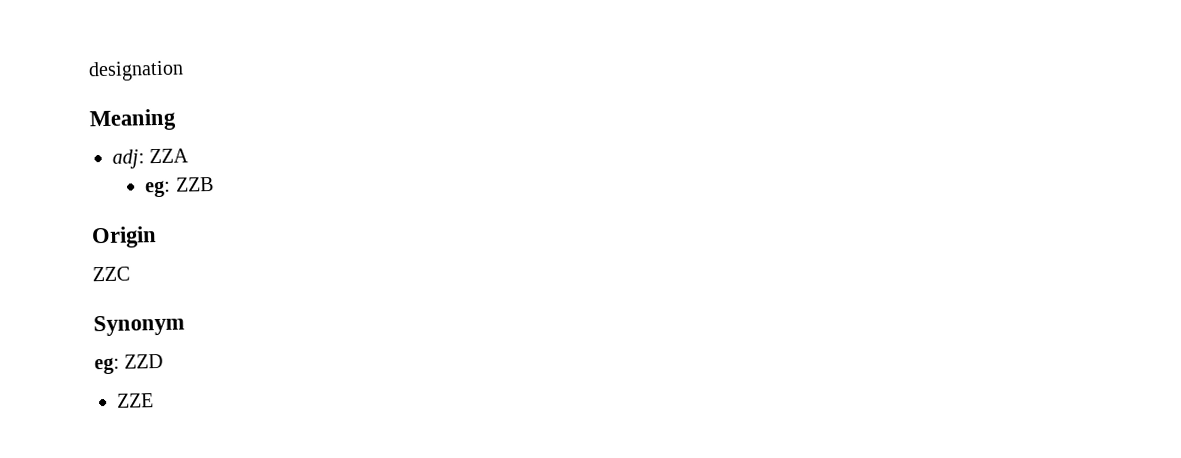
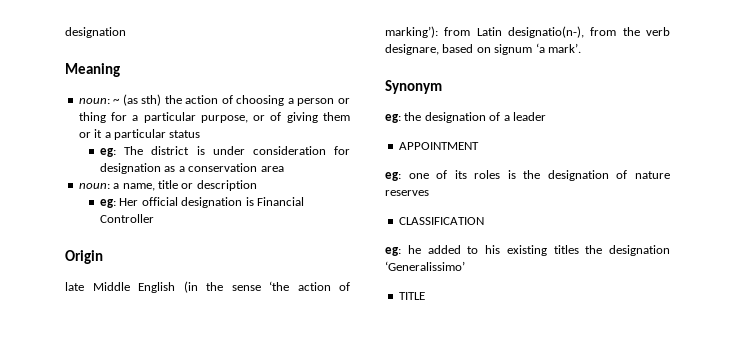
[112,148,190,169] [145,176,214,198] [91,226,157,249] [92,266,130,282] [93,314,185,337] [94,353,164,375] [116,393,154,408] adj: ZZA // eg: ZZB // Origin // ZZC // Synonym // eg: ZZD // ZZE -> [78,94,350,106] [78,112,350,123] [78,129,201,140] [100,146,350,157] [100,163,284,174] [78,180,257,191] [100,197,304,208] [100,214,155,223] [65,250,103,264] [65,281,350,293] [385,26,670,38] [385,43,581,55] [385,80,442,94] [385,112,546,123] [398,142,479,150] [385,170,670,181] [385,190,429,196] [398,217,484,225] [385,245,670,256] [385,261,465,271] [398,292,425,300] noun: ~ (as sth) the action of choosing a person or thing for a particular purpose, or of giving them or it a particular status // eg: The district is under consideration for designation as a conservation area // noun: a name, title or description // eg: Her official designation is Financial Controller // Origin // late Middle English (in the sense ‘the action of marking’): from Latin designatio(n-), from the verb designare, based on signum ‘a mark’. // Synonym // eg: the designation of a leader // APPOINTMENT // eg: one of its roles is the designation of nature reserves // CLASSIFICATION // eg: he added to his existing titles the designation ‘Generalissimo’ // TITLE

